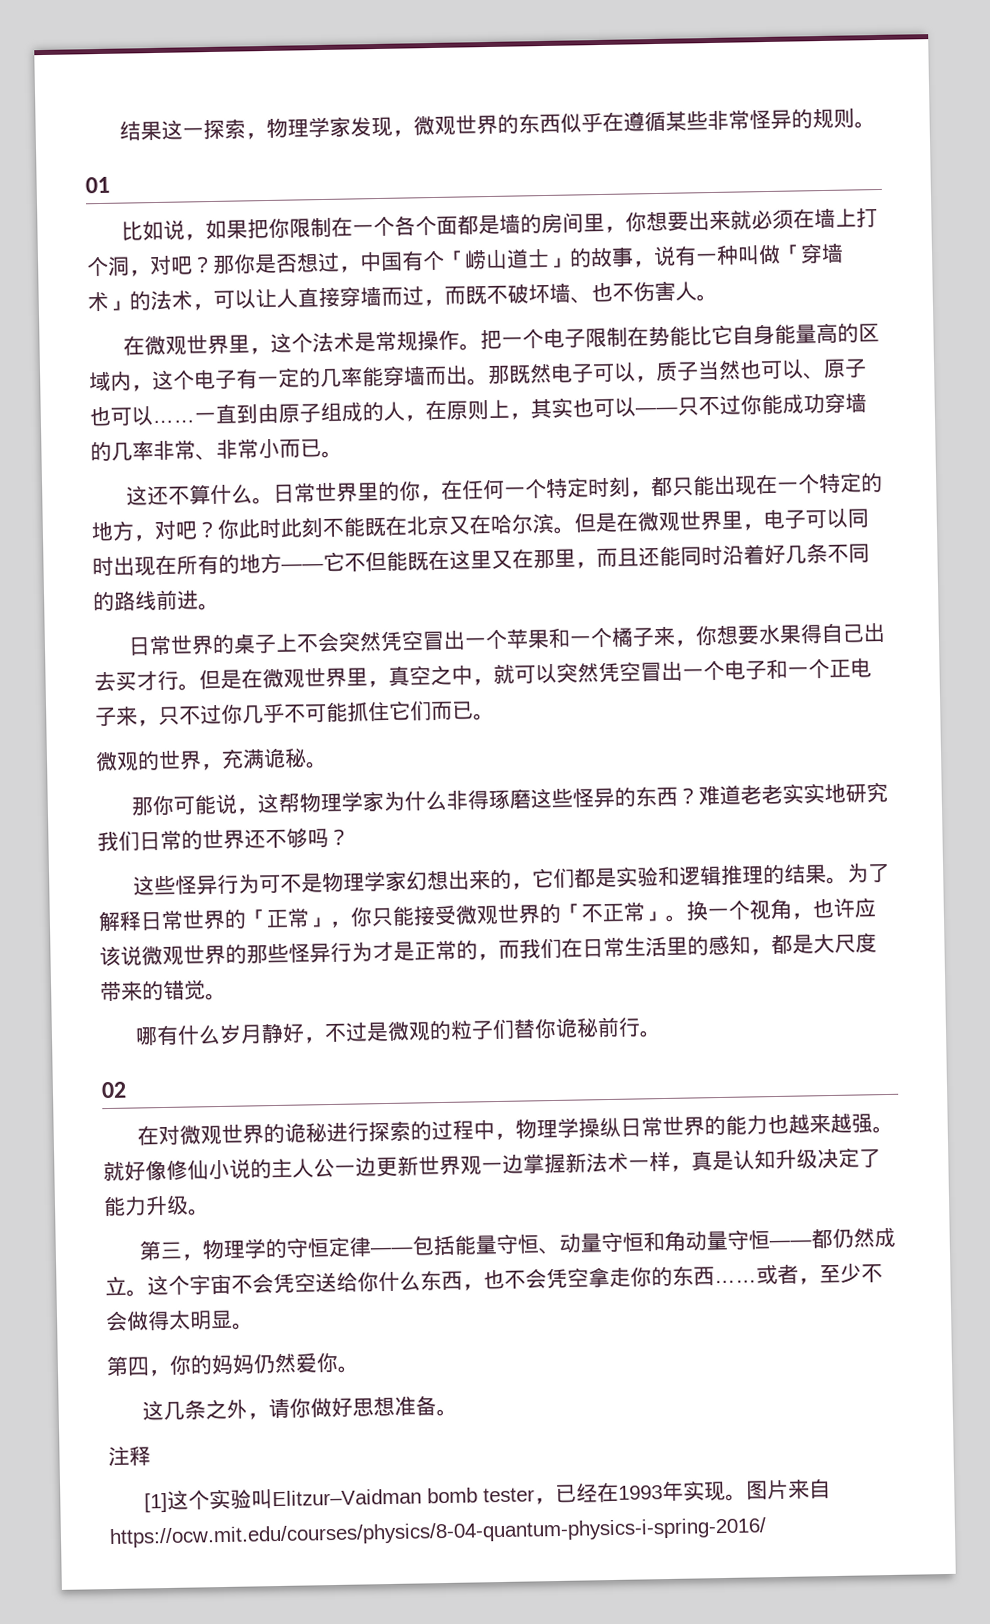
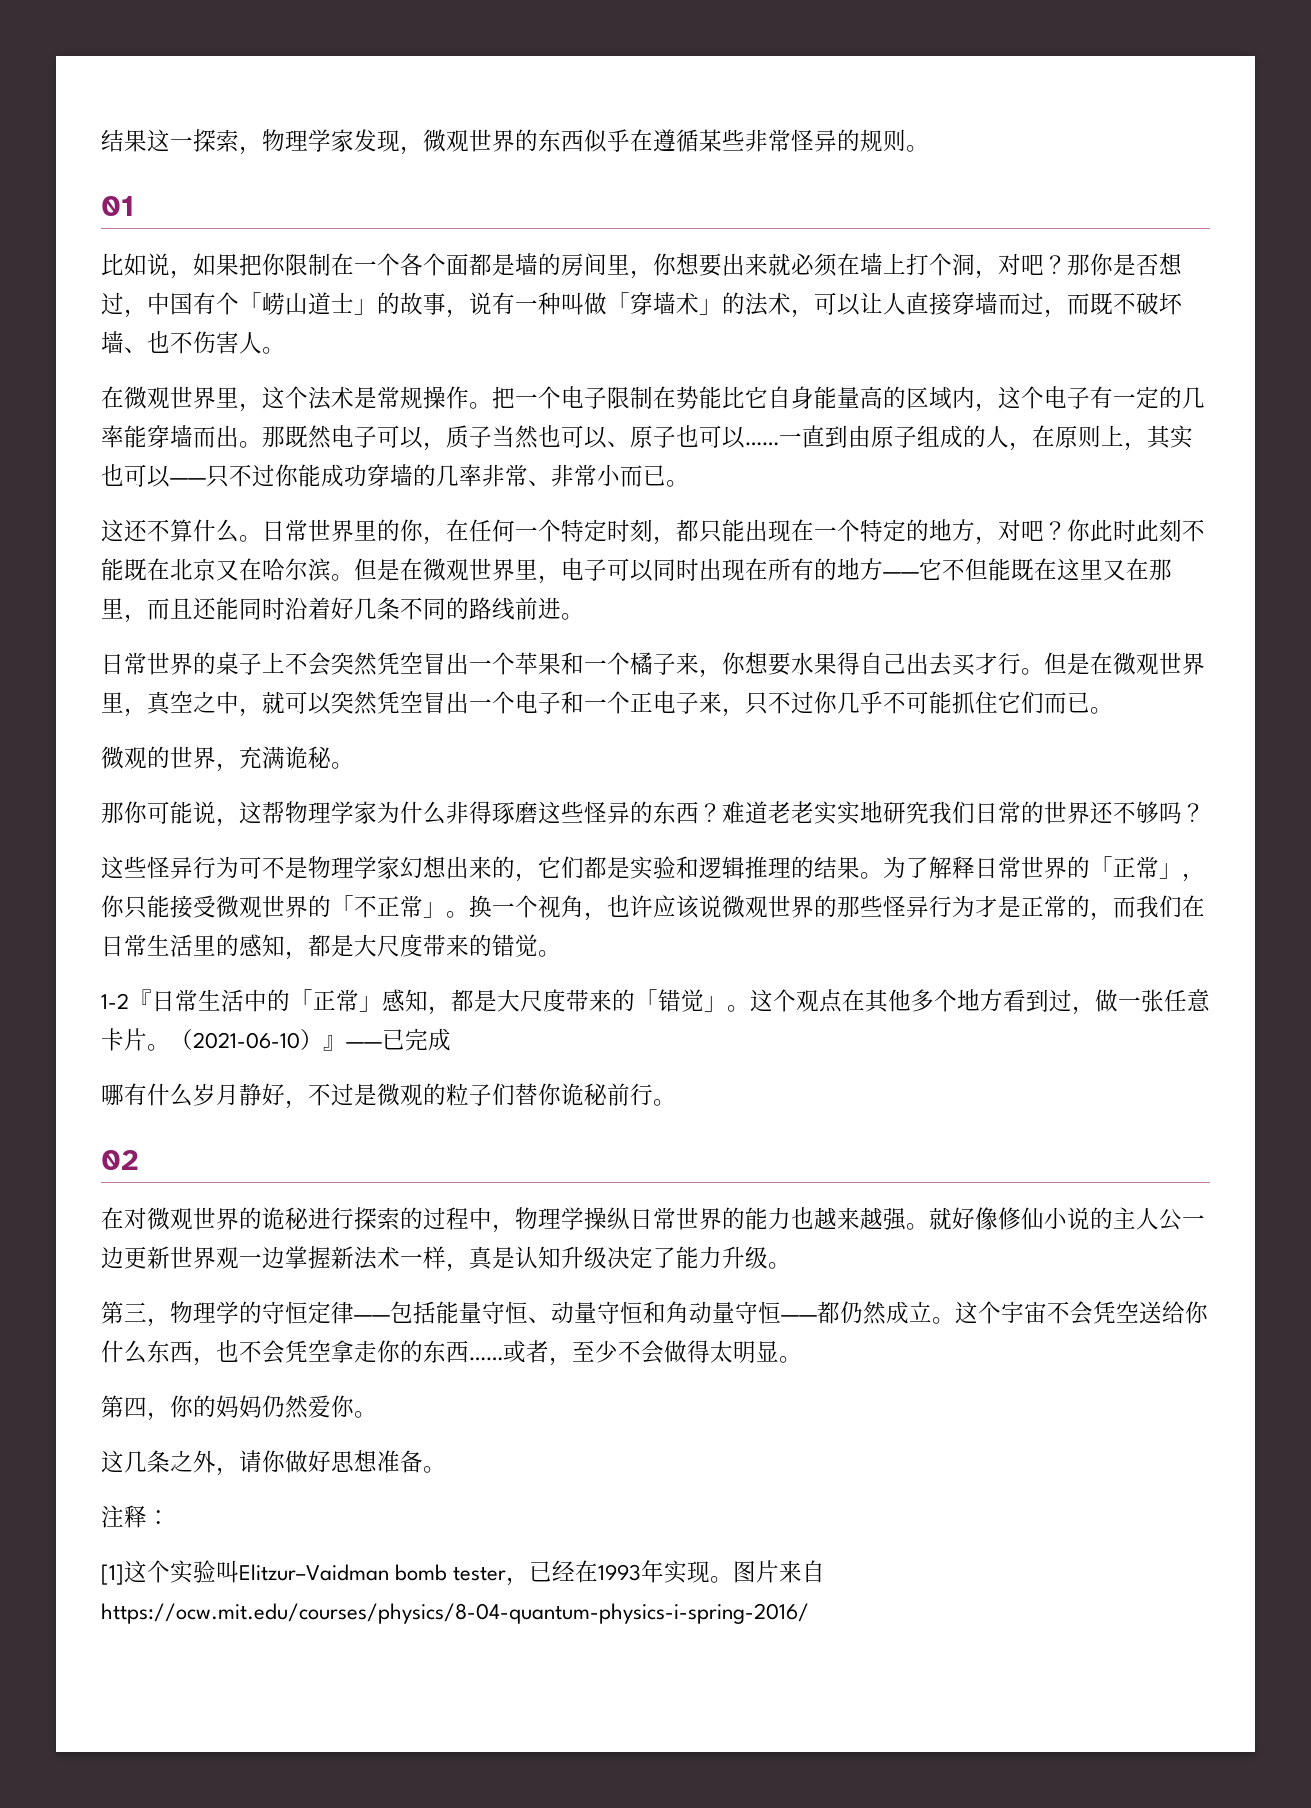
(227, 996) none -> [101,989,1210,1015] [101,1028,451,1051] // 1-2『日常生活中的「正常」感知，都是大尺度带来的「错觉」。这个观点在其他多个地方看到过，做一张任意卡片。（2021-06-10）』——已完成
(151, 1456) none -> [147,1510,170,1525] ：

